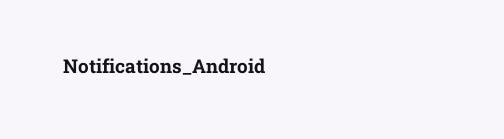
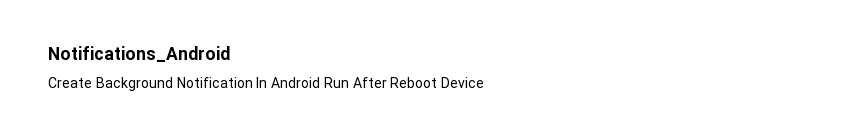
(265, 66) none -> [48,77,485,91] // Create Background Notification In Android Run After Reboot Device

